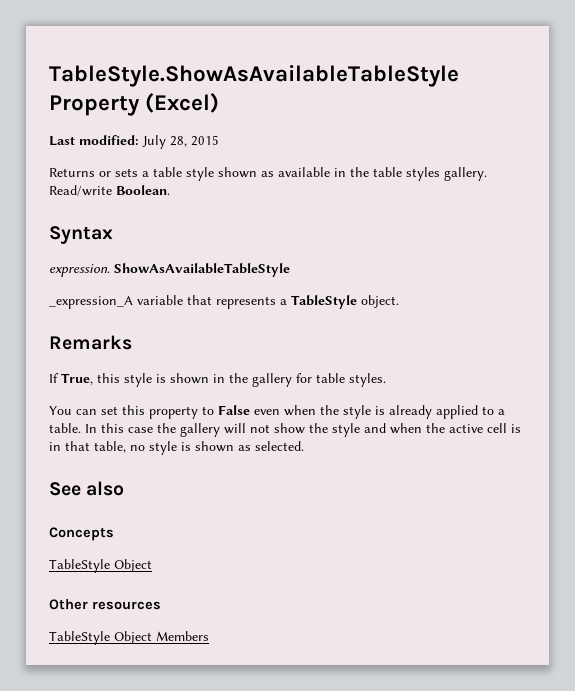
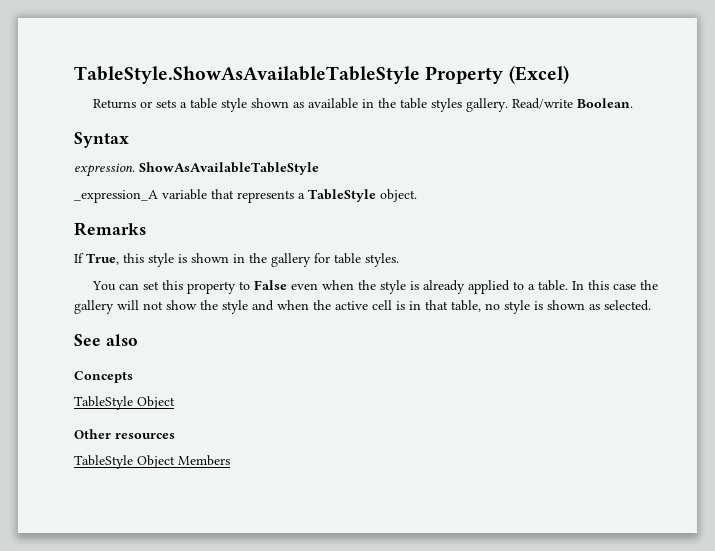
[49,135,219,149] // Last modified: July 28, 2015 -> (569, 74) none

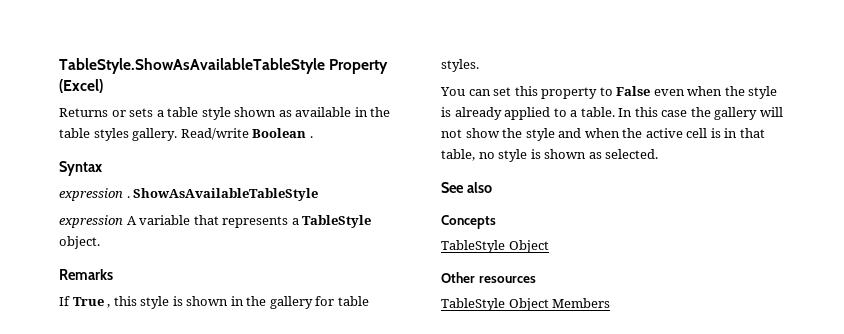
[576,98,633,108] Boolean. -> [252,128,313,138] Boolean .
[74,163,135,177] expression. -> [59,188,130,201] expression .
[74,190,158,203] _expression_A -> [59,215,137,228] expression A
[86,253,119,265] True, -> [72,297,111,308] True ,

